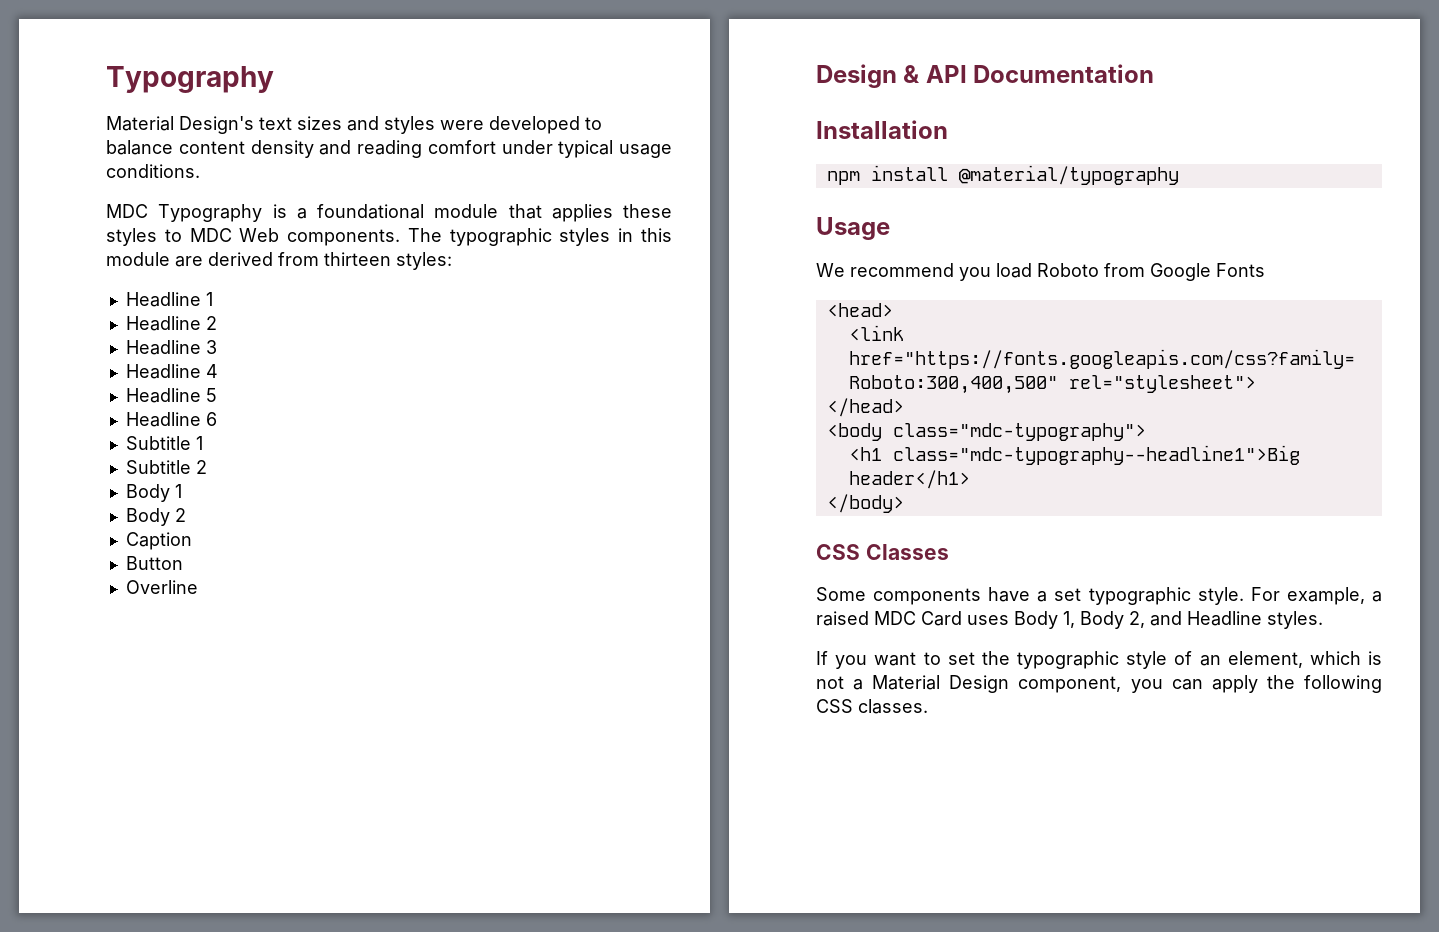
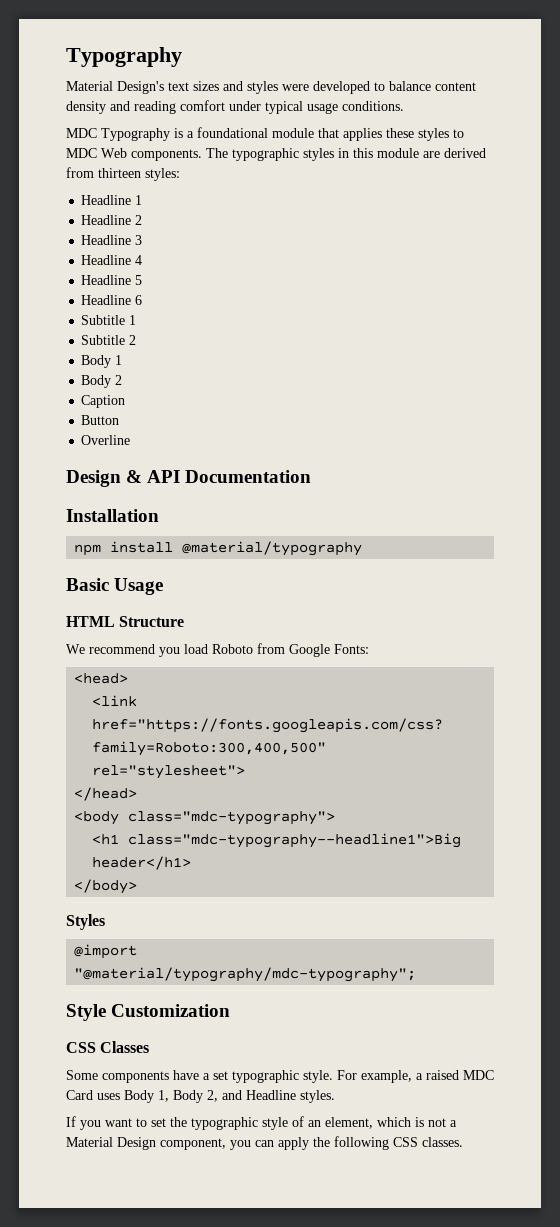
(1179, 175) none -> [66,578,109,591] Basic
(890, 228) none -> [66,616,185,627] // HTML Structure
[1216,263,1265,277] Fonts -> [334,644,369,654] Fonts:
(904, 503) none -> [66,914,105,930] [74,944,138,959] [74,967,417,982] [66,1004,231,1021] // Styles // @import "@material/typography/mdc-typography"; // Style Customization

